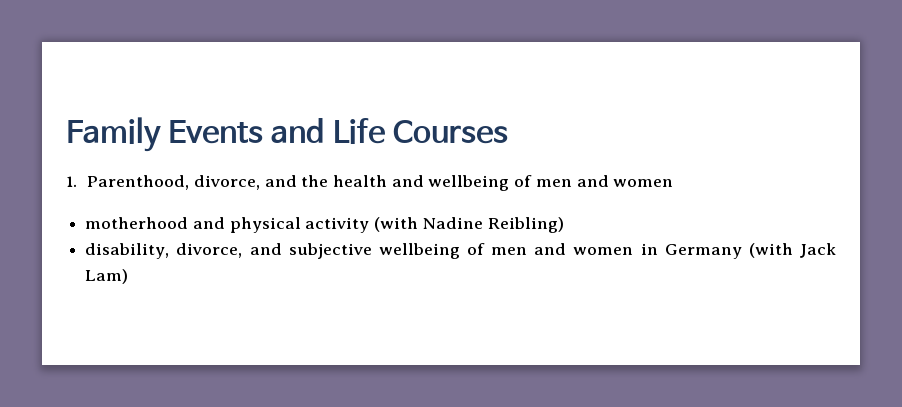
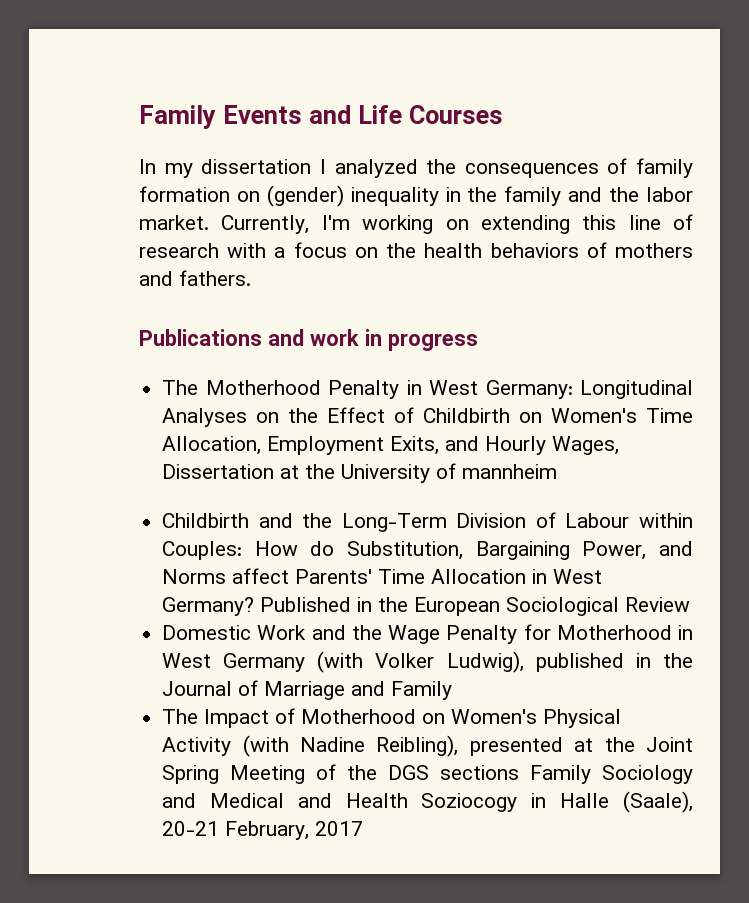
[66,175,674,191] [85,217,564,233] [85,243,836,259] [85,269,129,284] 1. Parenthood, divorce, and the health and wellbeing of men and women // motherhood and physical activity (with Nadine Reibling) // disability, divorce, and subjective wellbeing of men and women in Germany (with Jack Lam) -> [139,158,693,178] [139,185,694,207] [139,214,693,234] [139,242,693,258] [139,270,251,286] [139,329,478,351] [162,380,693,399] [162,407,693,427] [162,436,620,455] [162,463,558,483] [162,512,693,532] [162,541,693,560] [162,568,603,584] [162,597,691,616] [162,624,693,644] [162,651,693,673] [162,680,453,700] [162,708,622,728] [162,735,693,757] [162,764,693,784] [162,791,693,813] [162,821,364,840] In my dissertation I analyzed the consequences of family formation on (gender) inequality in the family and the labor market. Currently, I'm working on extending this line of research with a focus on the health behaviors of mothers and fathers. // Publications and work in progress // The Motherhood Penalty in West Germany: Longitudinal Analyses on the Effect of Childbirth on Women's Time Allocation, Employment Exits, and Hourly Wages, Dissertation at the University of mannheim // Childbirth and the Long-Term Division of Labour within Couples: How do Substitution, Bargaining Power, and Norms affect Parents' Time Allocation in West Germany? Published in the European Sociological Review // Domestic Work and the Wage Penalty for Motherhood in West Germany (with Volker Ludwig), published in the Journal of Marriage and Family // The Impact of Motherhood on Women's Physical Activity (with Nadine Reibling), presented at the Joint Spring Meeting of the DGS sections Family Sociology and Medical and Health Soziocogy in Halle (Saale), 20-21 February, 2017

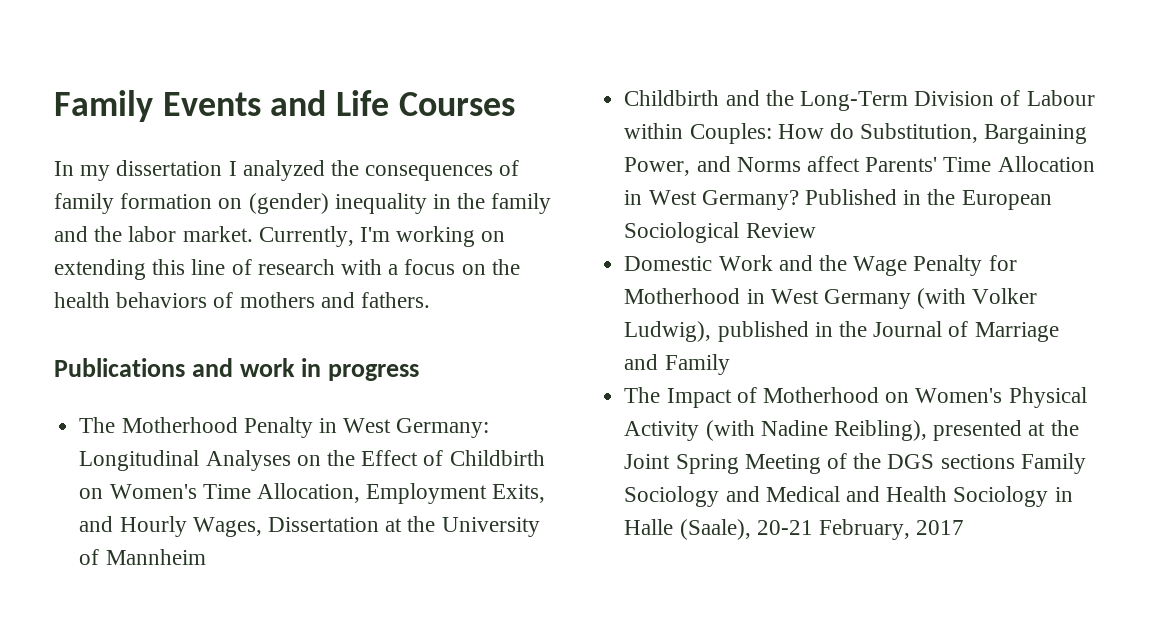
[462,464,558,479] mannheim -> [105,549,206,565] Mannheim
[421,793,518,812] Soziocogy -> [953,486,1049,507] Sociology

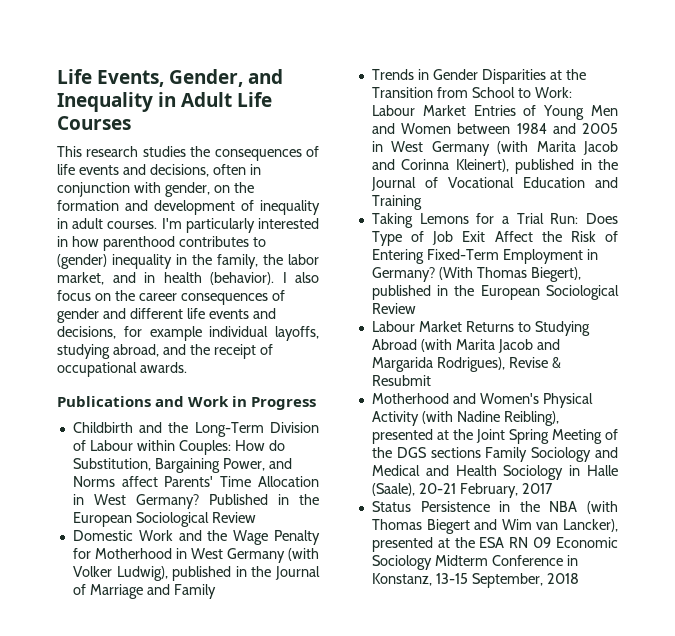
[54,90,515,122] [54,160,520,181] [54,193,552,214] [54,226,506,247] [54,259,520,280] [54,292,431,308] [54,358,420,381] [79,417,490,438] [79,450,545,471] [79,483,546,504] [79,516,540,537] [79,549,206,565] Family Events and Life Courses // In my dissertation I analyzed the consequences of family formation on (gender) inequality in the family and the labor market. Currently, I'm working on extending this line of research with a focus on the health behaviors of mothers and fathers. // Publications and work in progress // The Motherhood Penalty in West Germany: Longitudinal Analyses on the Effect of Childbirth on Women's Time Allocation, Employment Exits, and Hourly Wages, Dissertation at the University of Mannheim -> [57,69,284,87] [57,92,273,112] [57,116,131,130] [57,146,319,161] [57,164,261,177] [57,182,254,197] [57,200,320,215] [57,218,319,233] [57,236,266,251] [57,254,319,269] [57,272,319,285] [57,290,285,305] [57,308,276,323] [57,326,319,341] [57,344,273,359] [57,362,187,377] [57,396,317,410] Life Events, Gender, and Inequality in Adult Life Courses // This research studies the consequences of life events and decisions, often in conjunction with gender, on the formation and development of inequality in adult courses. I'm particularly interested in how parenthood contributes to (gender) inequality in the family, the labor market, and in health (behavior). I also focus on the career consequences of gender and different life events and decisions, for example individual layoffs, studying abroad, and the receipt of occupational awards. // Publications and Work in Progress
[624,387,910,408] The Impact of Motherhood on -> [371,69,586,84] [371,87,572,98] [371,105,618,120] [371,123,618,134] [371,141,618,156] [371,159,618,174] [370,177,618,191] [371,195,422,210] [371,213,618,228] [371,231,618,246] [371,249,598,264] [371,267,581,282] [371,285,619,300] [371,303,416,314] [371,321,590,336] [371,339,560,353] [371,357,561,372] [371,375,431,386] [371,393,476,404] Trends in Gender Disparities at the Transition from School to Work: Labour Market Entries of Young Men and Women between 1984 and 2005 in West Germany (with Marita Jacob and Corinna Kleinert), published in the Journal of Vocational Education and Training // Taking Lemons for a Trial Run: Does Type of Job Exit Affect the Risk of Entering Fixed-Term Employment in Germany? (With Thomas Biegert), published in the European Sociological Review // Labour Market Returns to Studying Abroad (with Marita Jacob and Margarida Rodrigues), Revise & Resubmit // Motherhood and
(965, 527) none -> [371,501,618,514] [371,519,618,534] [371,537,618,552] [371,555,578,570] [371,573,579,588] // Status Persistence in the NBA (with Thomas Biegert and Wim van Lancker), presented at the ESA RN 09 Economic Sociology Midterm Conference in Konstanz, 13-15 September, 2018

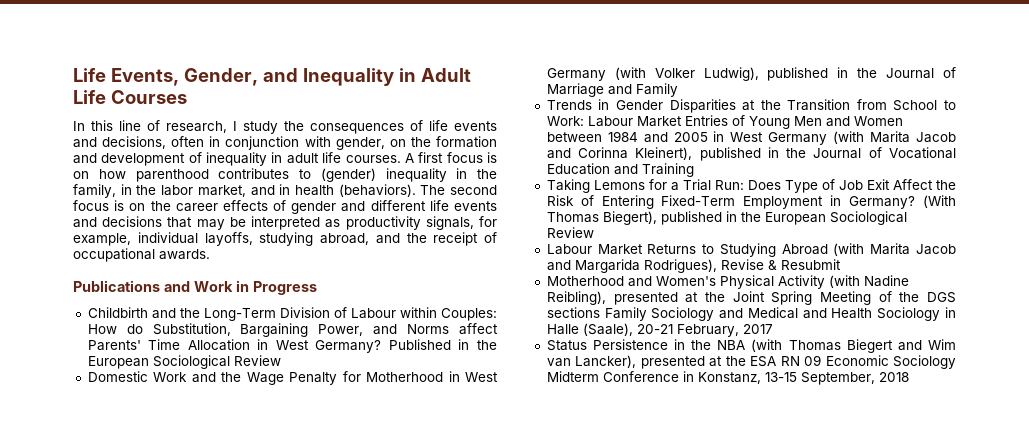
[57,146,186,157] This research studies -> [73,120,278,134] In this line of research, I study
[107,218,319,233] [57,236,68,247] courses. I'm particularly interested in -> [322,152,498,163] [73,171,89,179] life courses. A first focus is on
(258, 261) none -> [120,184,132,195] in
[210,272,319,285] [57,290,91,301] (behavior). I also focus -> [338,184,497,197] [73,200,125,211] (behaviors). The second focus is
[180,293,268,305] consequences -> [222,200,268,211] effects
[57,326,202,341] decisions, for example -> [102,216,498,230] [73,233,131,246] decisions that may be interpreted as productivity signals, for example,

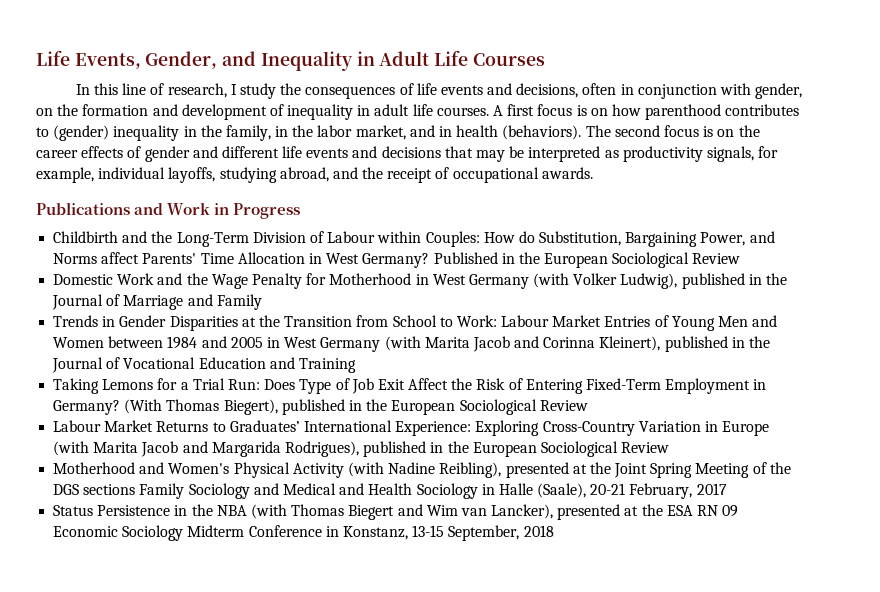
[719,243,828,257] Studying Abroad -> [229,420,770,436] Graduates’ International Experience: Exploring Cross-Country Variation in Europe
[720,259,841,270] Revise & Resubmit -> [363,441,670,457] published in the European Sociological Review

